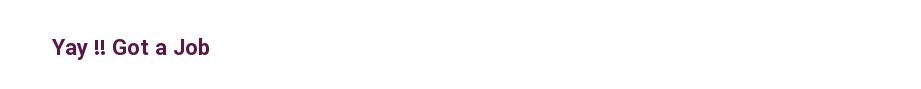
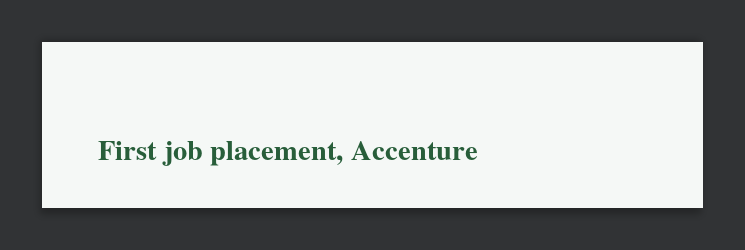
[51,38,210,60] Yay !! Got a Job -> [98,141,479,166] First job placement, Accenture

